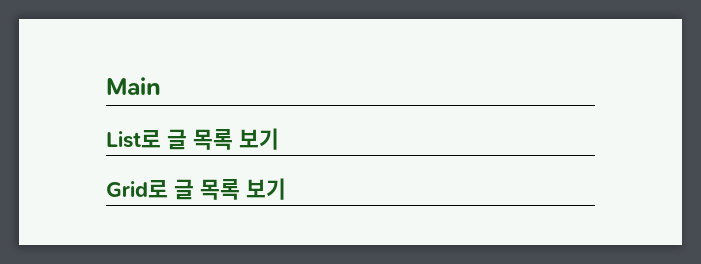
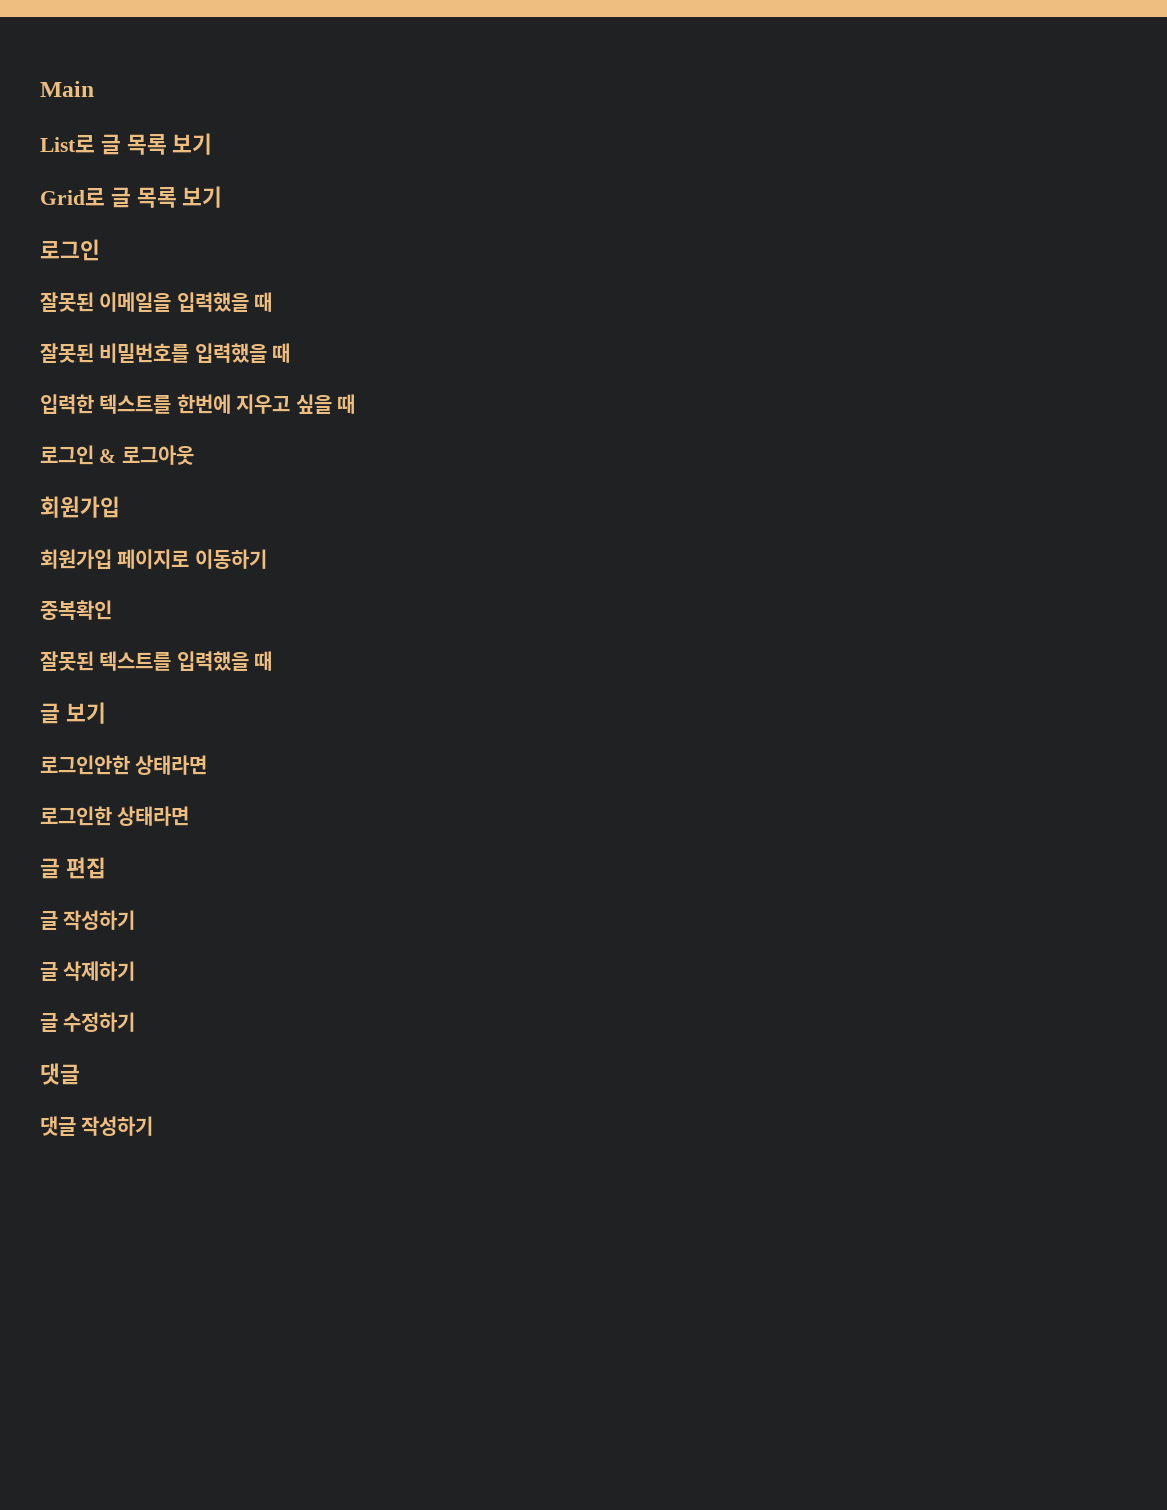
(286, 189) none -> [40,239,100,261] [40,292,273,312] [40,343,291,363] [40,394,355,414] [40,445,194,465] [40,496,120,518] [40,549,267,569] [40,600,112,620] [40,651,273,671] [40,702,106,724] [40,755,208,775] [40,806,190,826] [40,857,106,879] [40,910,136,930] [40,961,136,981] [40,1012,136,1032] [40,1063,80,1085] [40,1116,154,1136] // 로그인 // 잘못된 이메일을 입력했을 때 // 잘못된 비밀번호를 입력했을 때 // 입력한 텍스트를 한번에 지우고 싶을 때 // 로그인 & 로그아웃 // 회원가입 // 회원가입 페이지로 이동하기 // 중복확인 // 잘못된 텍스트를 입력했을 때 // 글 보기 // 로그인안한 상태라면 // 로그인한 상태라면 // 글 편집 // 글 작성하기 // 글 삭제하기 // 글 수정하기 // 댓글 // 댓글 작성하기

